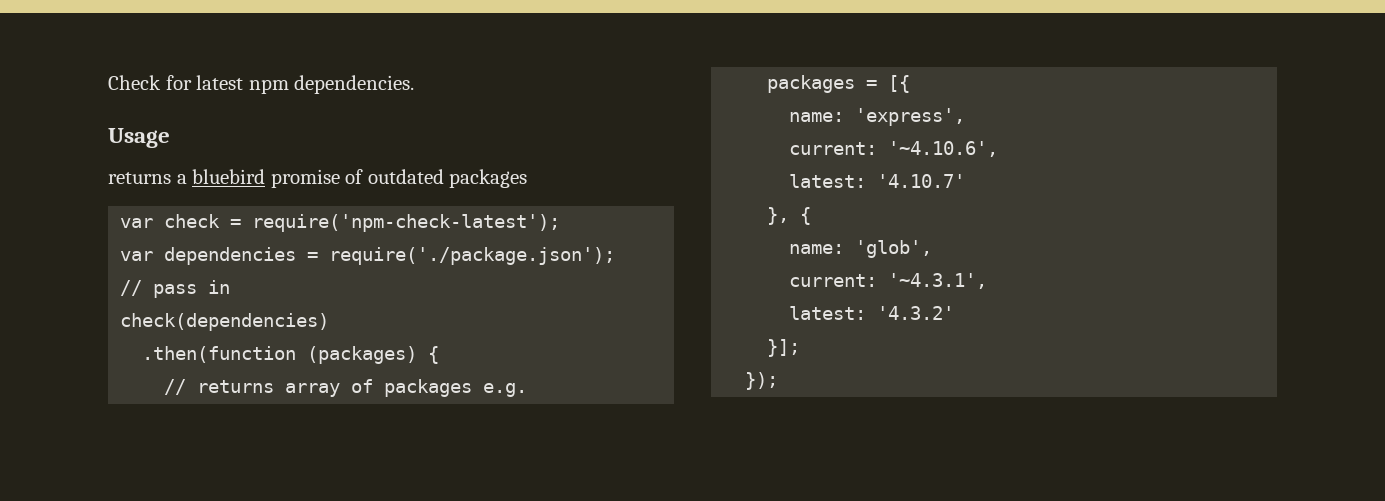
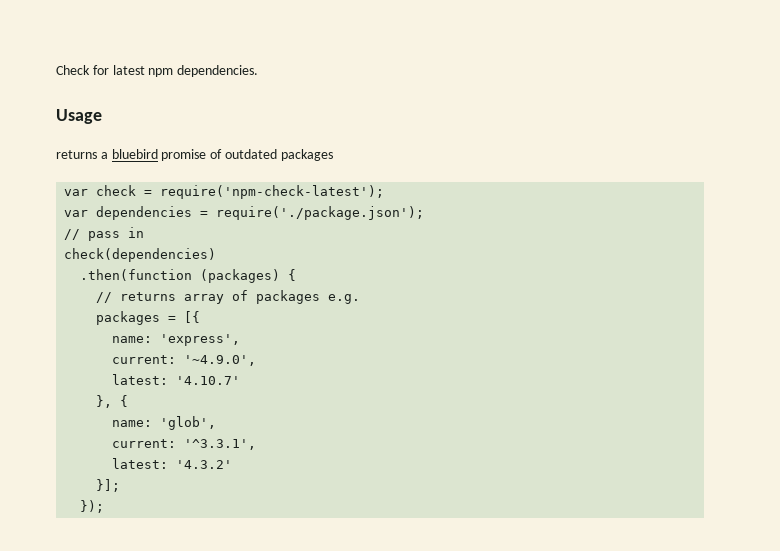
[888,141,999,157] '~4.10.6', -> [184,355,257,366] '~4.9.0',
[888,273,988,289] '~4.3.1', -> [184,439,257,450] '^3.3.1',

